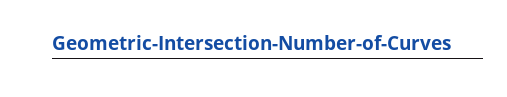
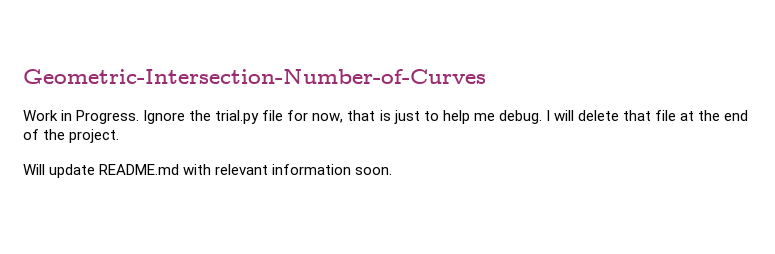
(451, 42) none -> [23,110,749,124] [23,129,120,143] [23,164,393,178] // Work in Progress. Ignore the trial.py file for now, that is just to help me debug. I will delete that file at the end of the project. // Will update README.md with relevant information soon.

